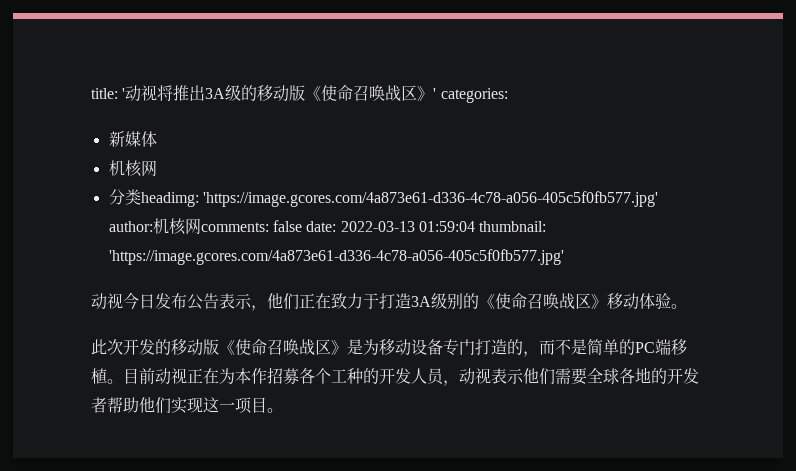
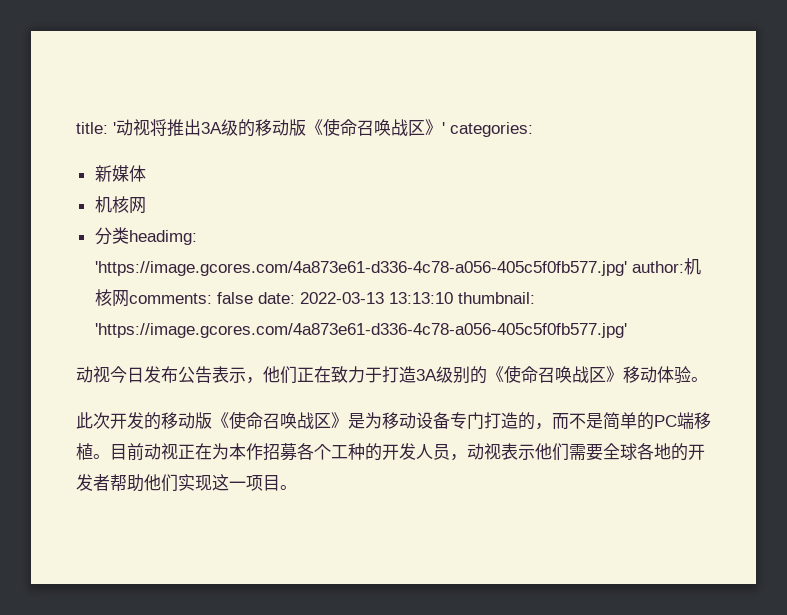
[418,221,475,232] 01:59:04 -> [388,292,453,304] 13:13:10

